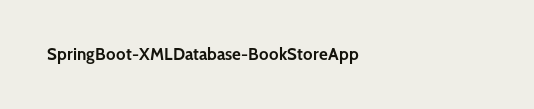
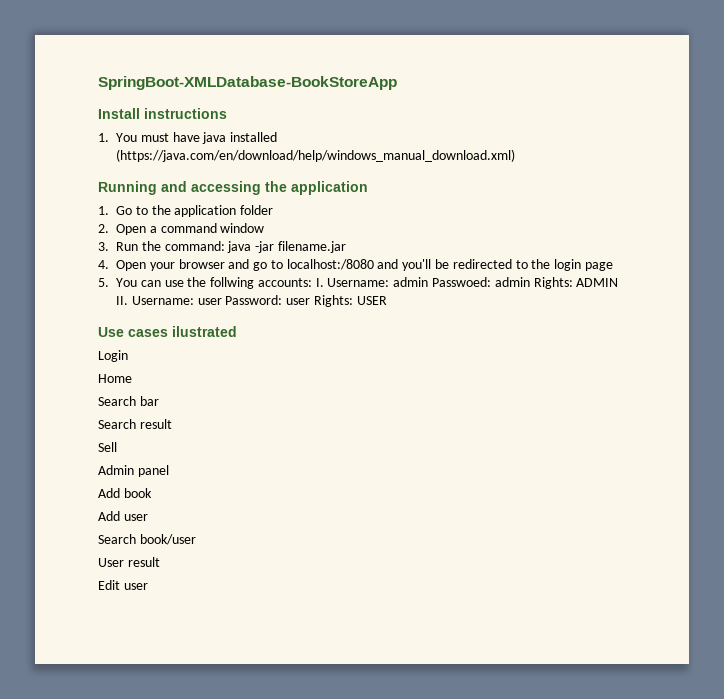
(359, 55) none -> [98,108,227,119] [98,132,278,144] [116,149,515,162] [98,181,368,195] [98,205,274,217] [98,223,265,235] [98,241,346,253] [98,259,613,271] [98,277,619,289] [116,295,387,307] [98,326,237,337] [98,350,128,362] [98,374,132,383] [98,396,159,406] [98,419,172,429] [98,442,117,452] [98,465,169,477] [98,488,152,498] [98,511,148,521] [98,534,196,545] [98,557,160,567] [98,580,148,590] // Install instructions // 1. You must have java installed (https://java.com/en/download/help/windows_manual_download.xml) // Running and accessing the application // 1. Go to the application folder // 2. Open a command window // 3. Run the command: java -jar filename.jar // 4. Open your browser and go to localhost:/8080 and you'll be redirected to the login page // 5. You can use the follwing accounts: I. Username: admin Passwoed: admin Rights: ADMIN II. Username: user Password: user Rights: USER // Use cases ilustrated // Login // Home // Search bar // Search result // Sell // Admin panel // Add book // Add user // Search book/user // User result // Edit user

